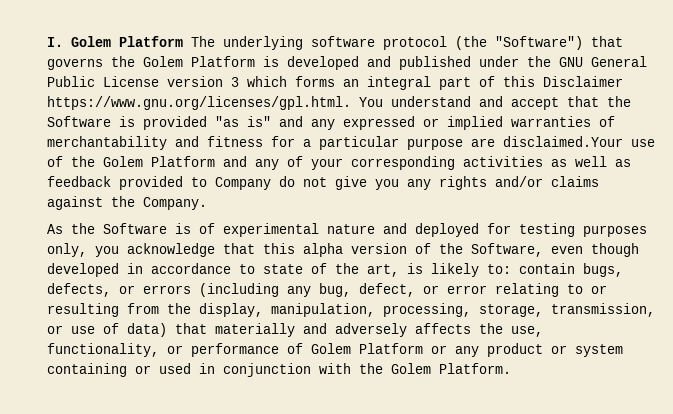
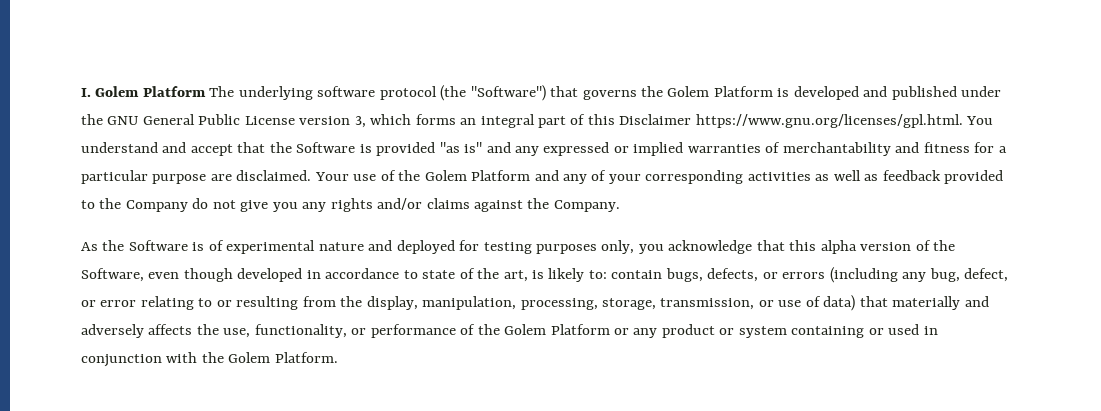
[231,77,239,87] 3 -> [354,116,366,128] 3,
[503,136,623,147] disclaimed.Your -> [236,170,349,181] disclaimed. Your
(207, 182) none -> [99,198,122,209] the
(303, 348) none -> [477,324,500,335] the

